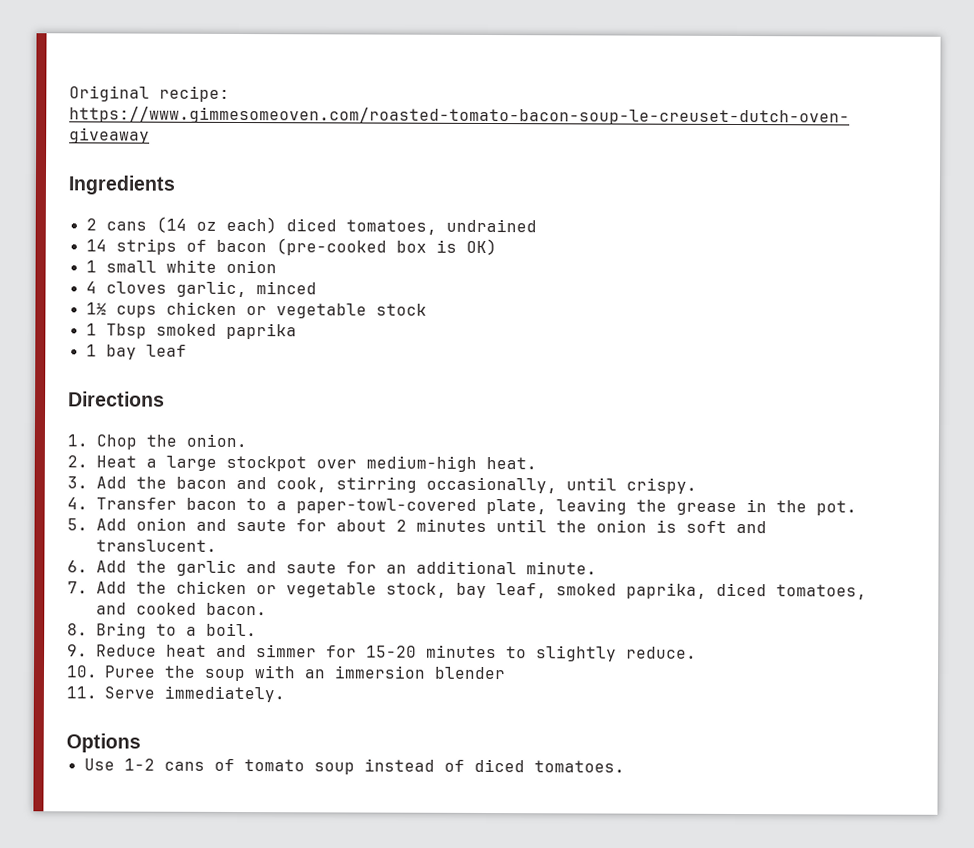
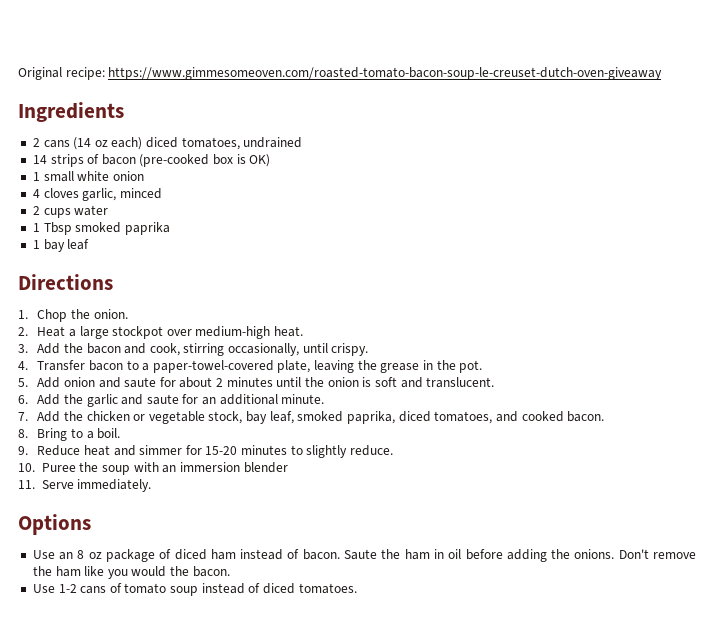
[85,301,427,319] 1½ cups chicken or vegetable stock -> [32,205,109,218] 2 cups water
[295,498,477,514] paper-towl-covered -> [152,360,274,373] paper-towel-covered
(141, 743) none -> [32,549,696,562] [32,566,230,579] // Use an 8 oz package of diced ham instead of bacon. Saute the ham in oil before adding the onions. Don't remove the ham like you would the bacon.

